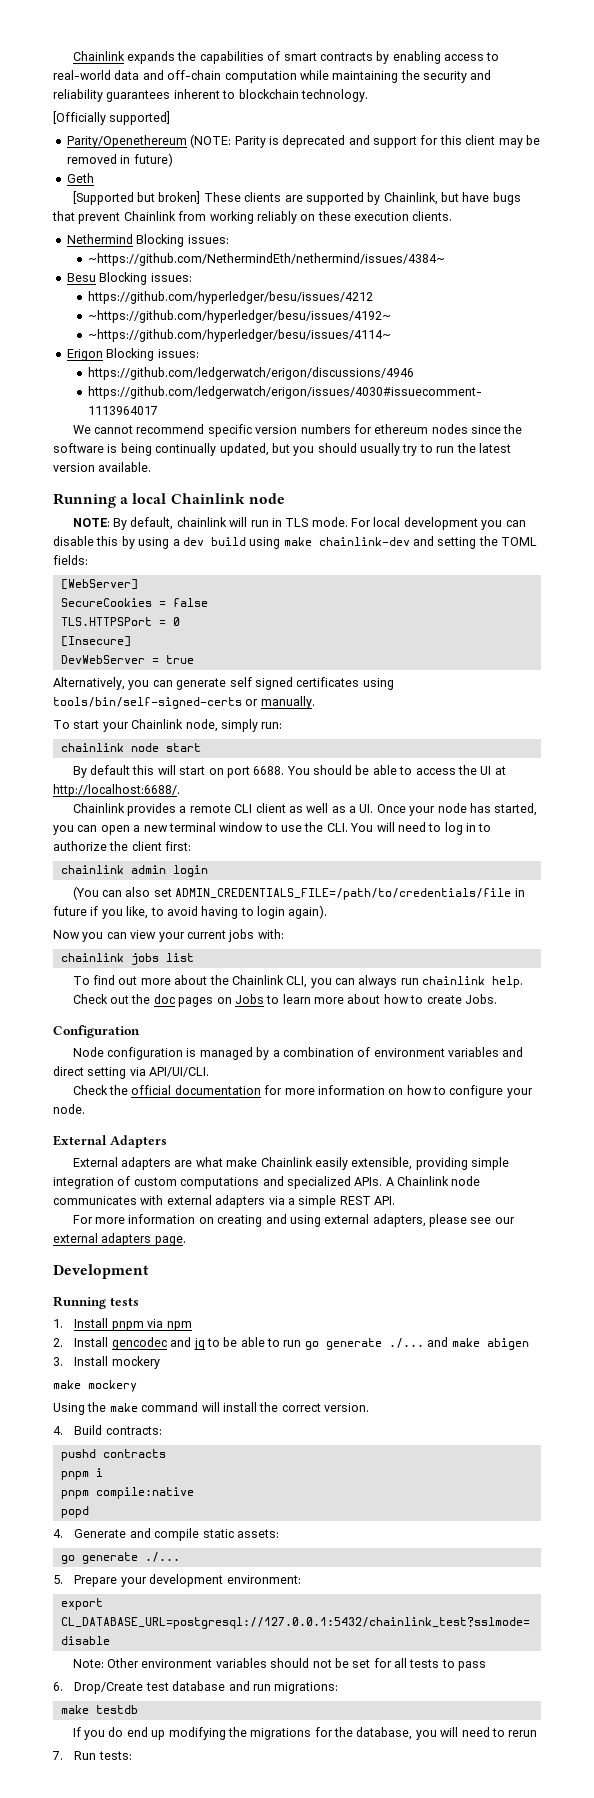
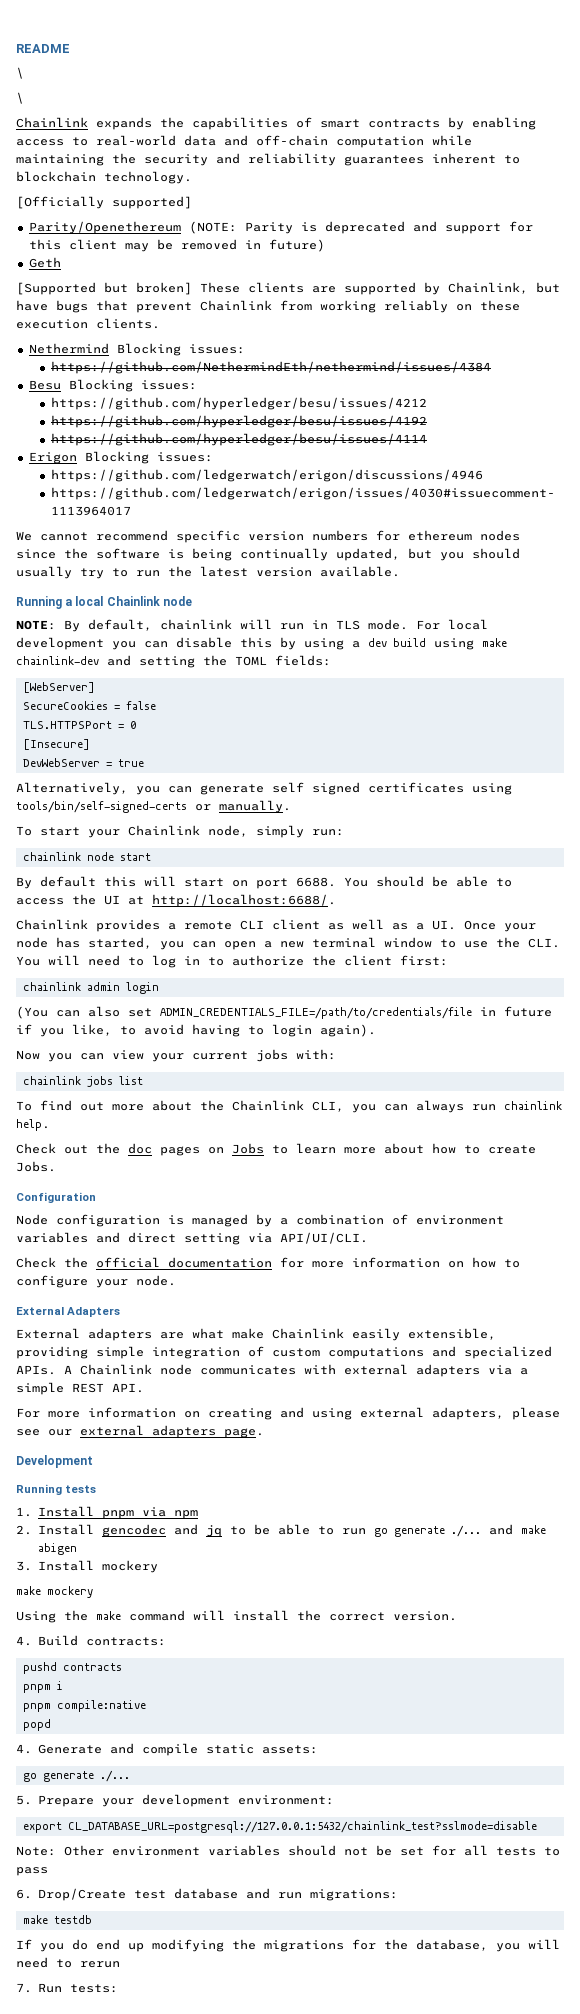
(72, 56) none -> [16,44,70,53] [16,67,24,79] [16,92,24,104] README // \ // \ //
[88,253,446,266] ~https://github.com/NethermindEth/nethermind/issues/4384~ -> [50,361,491,374] https://github.com/NethermindEth/nethermind/issues/4384
[88,310,392,323] [88,329,392,342] ~https://github.com/hyperledger/besu/issues/4192~ // ~https://github.com/hyperledger/besu/issues/4114~ -> [50,415,427,428] [50,433,427,446] https://github.com/hyperledger/besu/issues/4192 // https://github.com/hyperledger/besu/issues/4114

